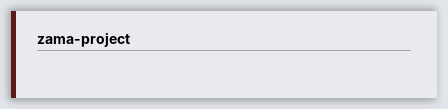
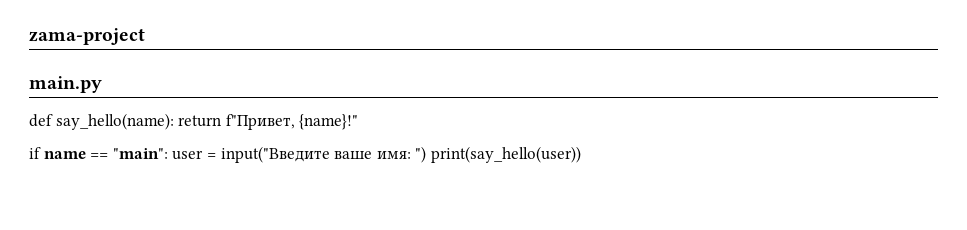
(130, 39) none -> [29,76,102,93] [29,113,359,130] [29,146,581,163] // main.py // def say_hello(name): return f"Привет, {name}!" // if name == "main": user = input("Введите ваше имя: ") print(say_hello(user))

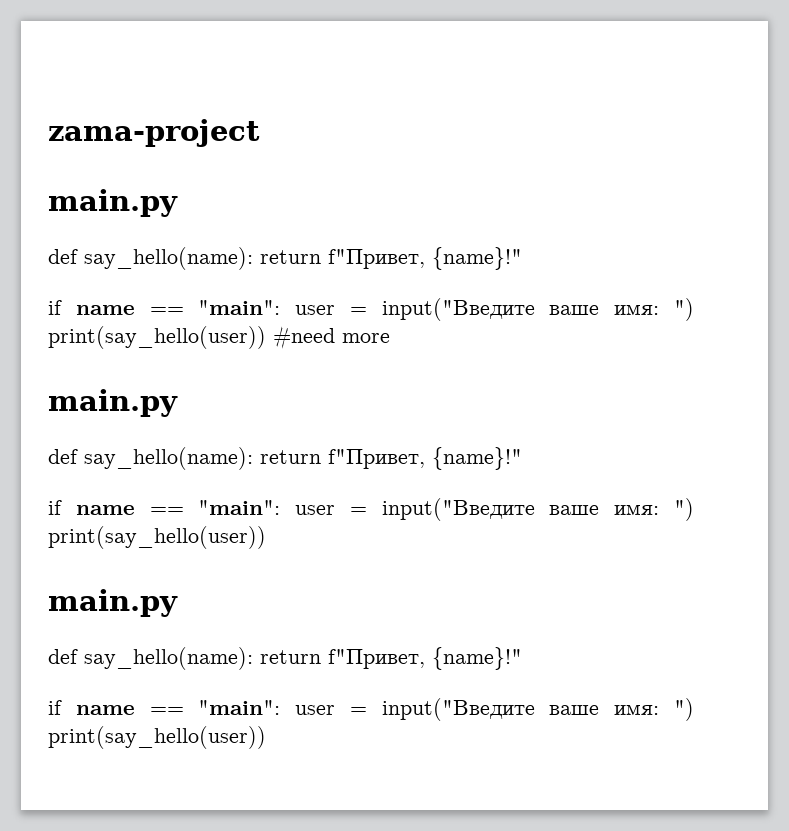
(359, 122) none -> [48,298,694,321] [48,326,390,349] [48,389,178,417] [48,447,522,470] [48,498,694,521] [48,526,266,549] [48,589,178,617] [48,647,522,670] // if name == "main": user = input("Введите ваше имя: ") print(say_hello(user)) #need more // main.py // def say_hello(name): return f"Привет, {name}!" // if name == "main": user = input("Введите ваше имя: ") print(say_hello(user)) // main.py // def say_hello(name): return f"Привет, {name}!"

